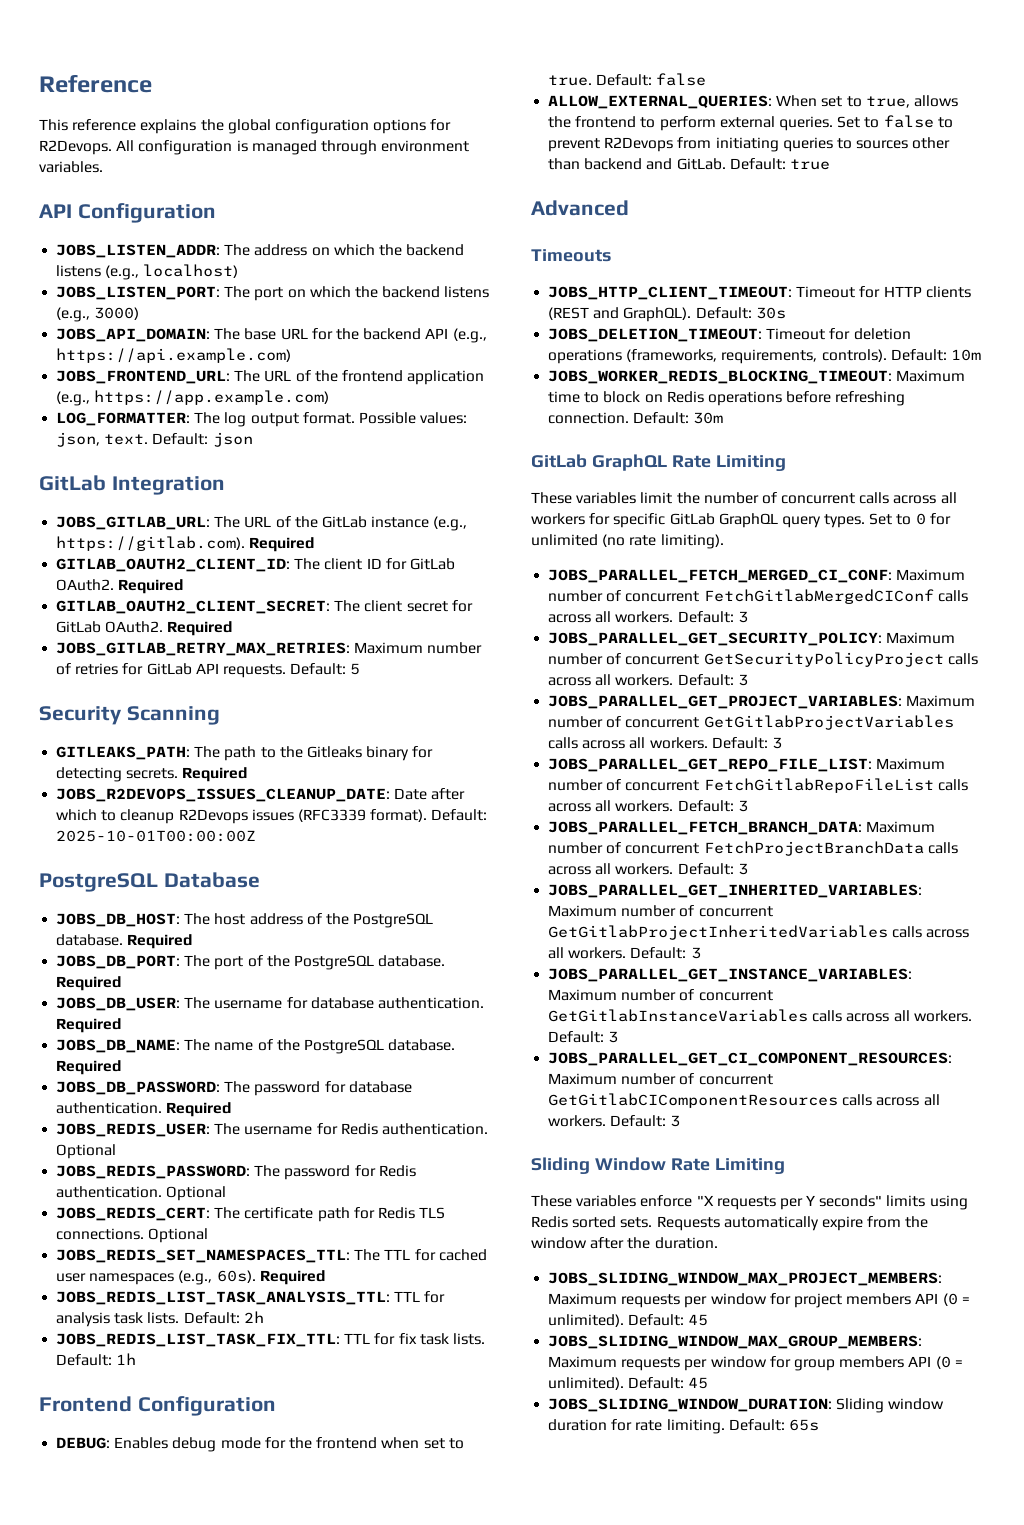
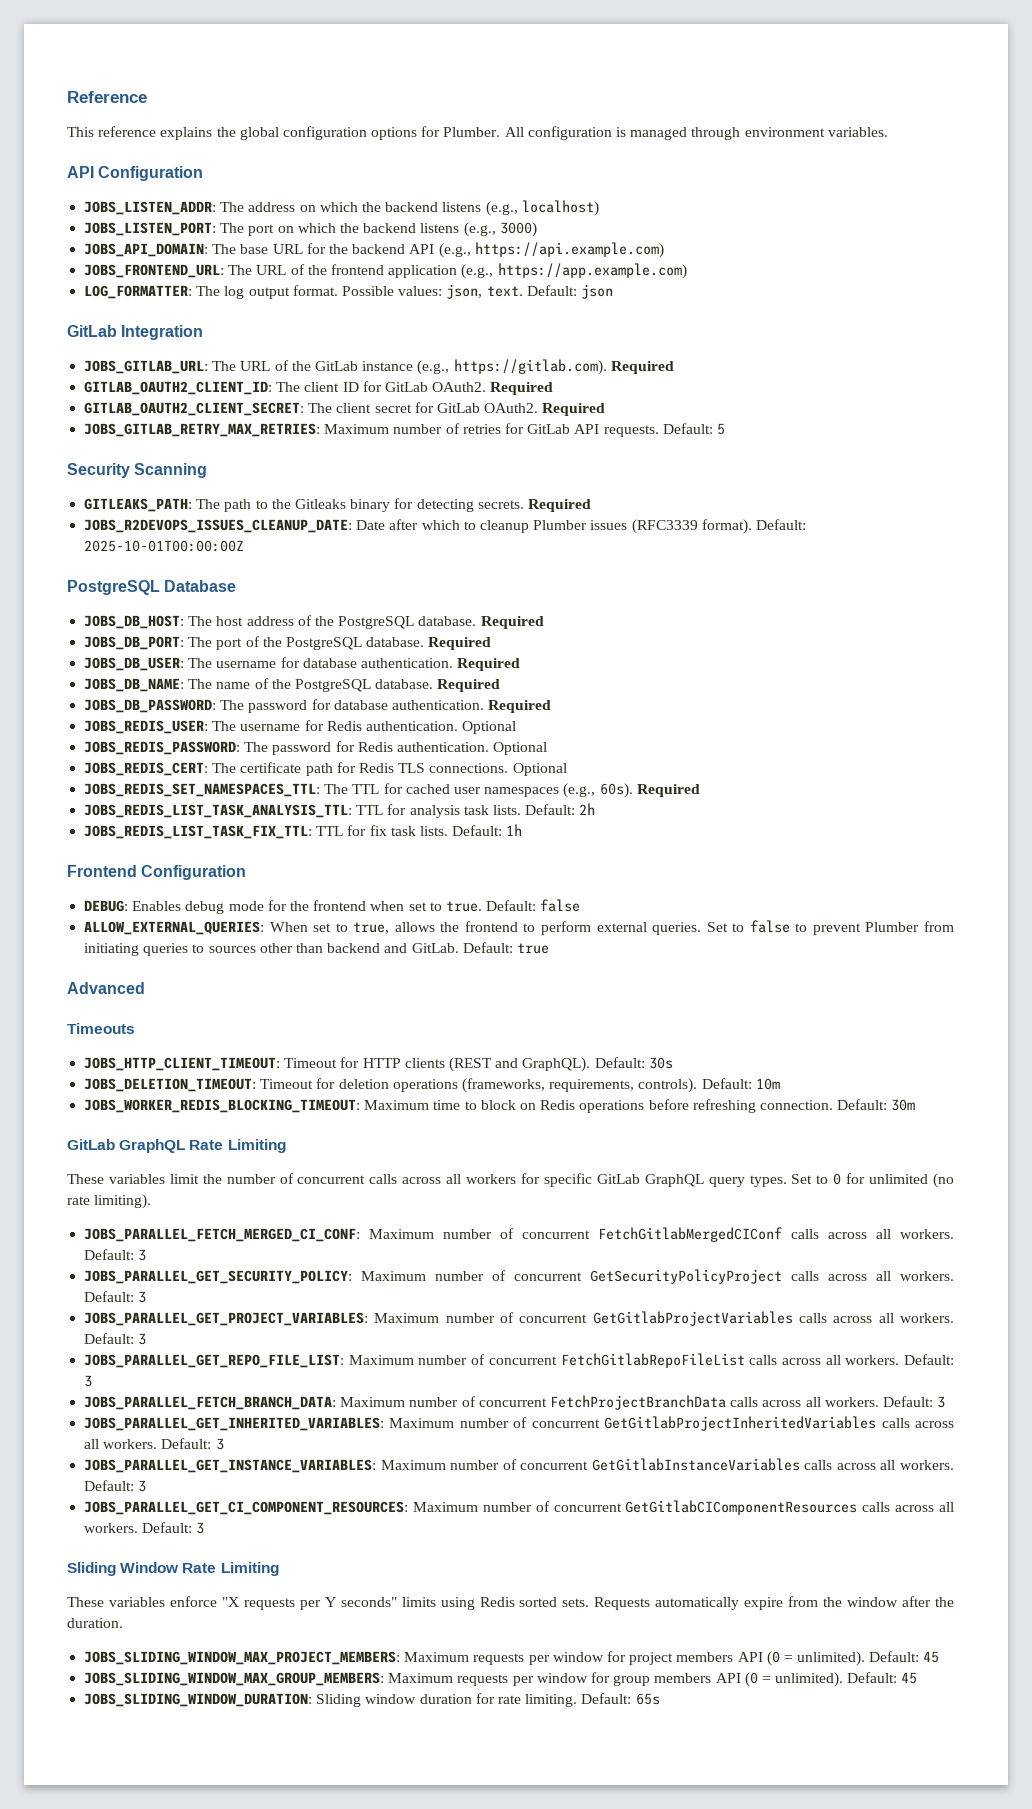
[39,140,112,155] R2Devops. -> [443,127,501,137] Plumber.
[178,809,248,824] R2Devops -> [533,520,588,530] Plumber
[604,137,674,152] R2Devops -> [865,922,920,932] Plumber

